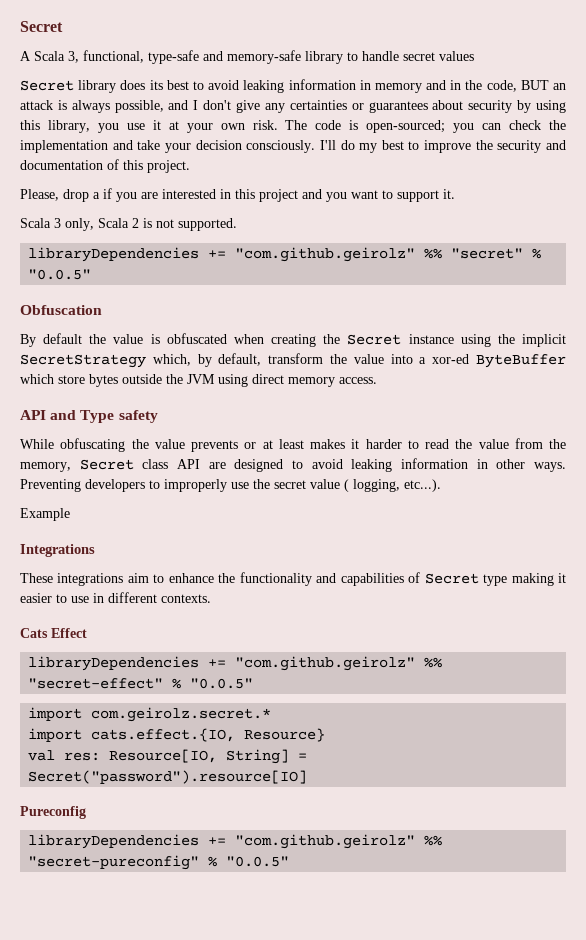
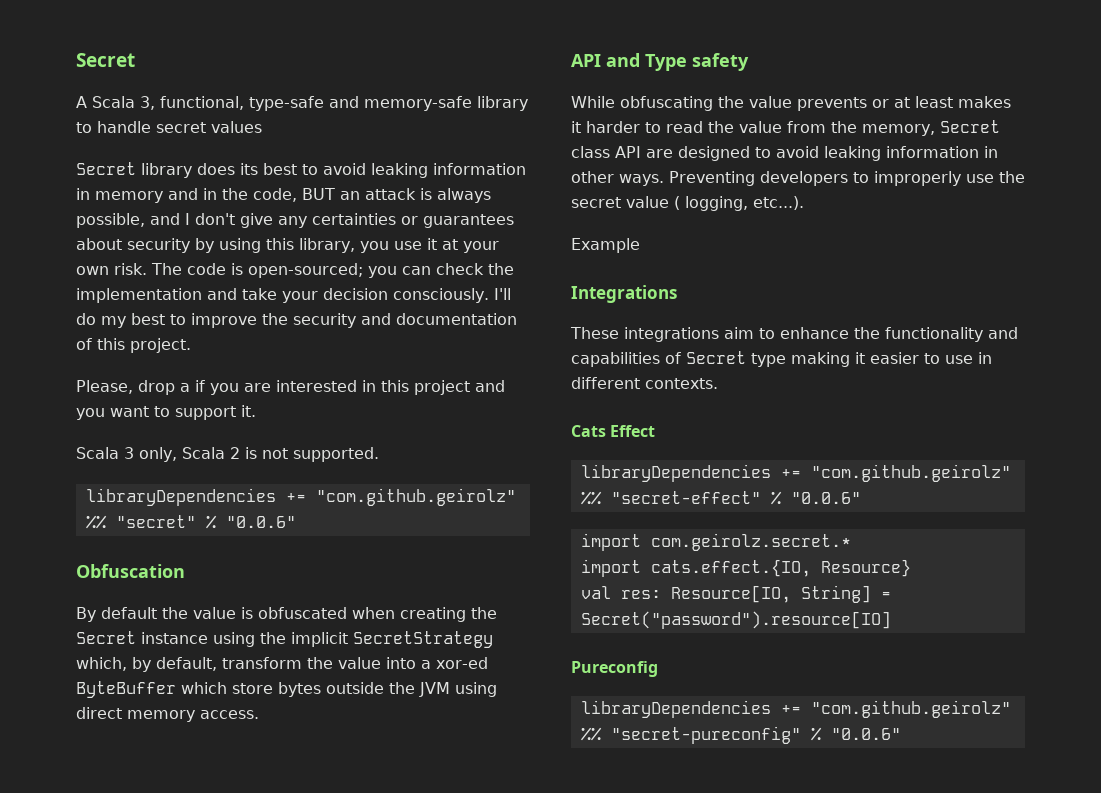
[28,269,92,280] "0.0.5" -> [225,516,296,528] "0.0.6"
[190,678,254,689] "0.0.5" -> [790,492,861,504] "0.0.6"
[226,856,290,867] "0.0.5" -> [830,728,901,740] "0.0.6"

